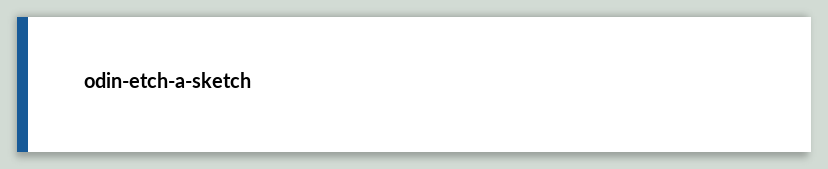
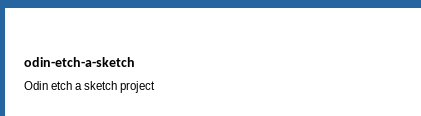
(251, 80) none -> [24,81,156,93] // Odin etch a sketch project

